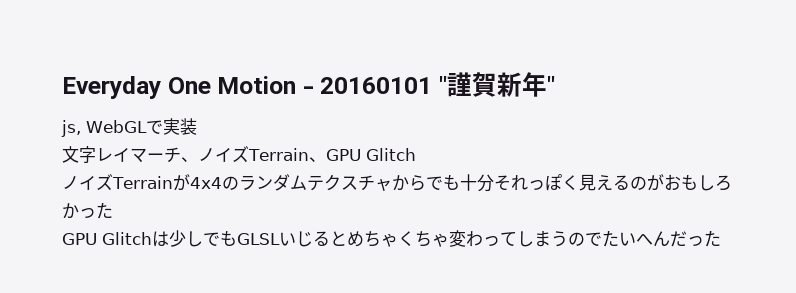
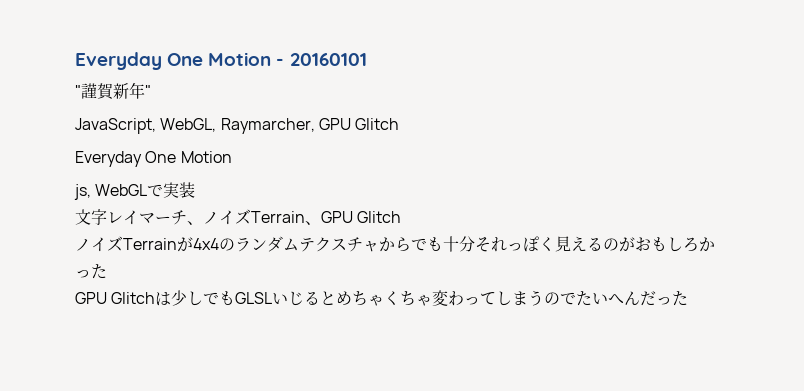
(433, 85) none -> (367, 59) //
(556, 85) none -> [75,118,400,134] [75,151,232,167] // JavaScript, WebGL, Raymarcher, GPU Glitch // Everyday One Motion

